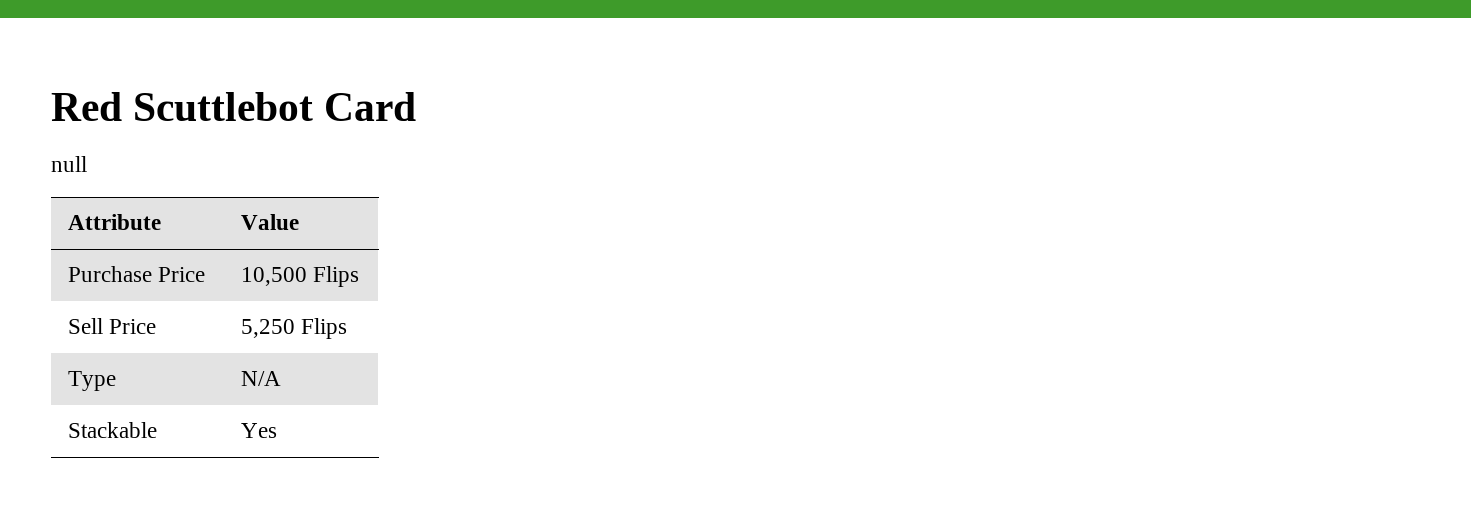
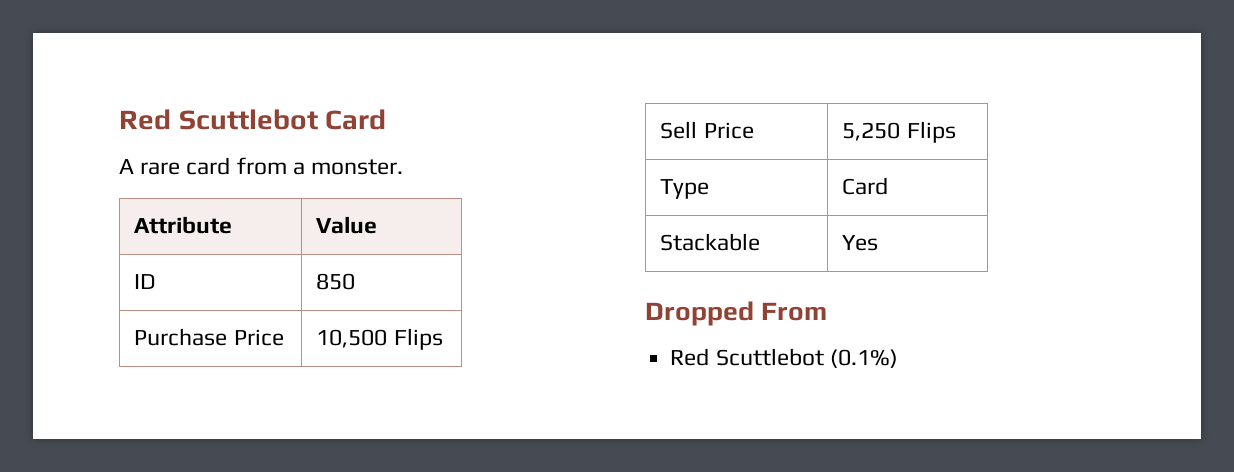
[51,156,87,172] null -> [119,157,404,175] A rare card from a monster.
(299, 222) none -> [134,274,157,289] [316,273,356,290] // ID | 850
[240,371,281,386] N/A -> [842,177,889,195] Card
(277, 430) none -> [645,301,828,326] [670,348,898,368] // Dropped From // Red Scuttlebot (0.1%)

